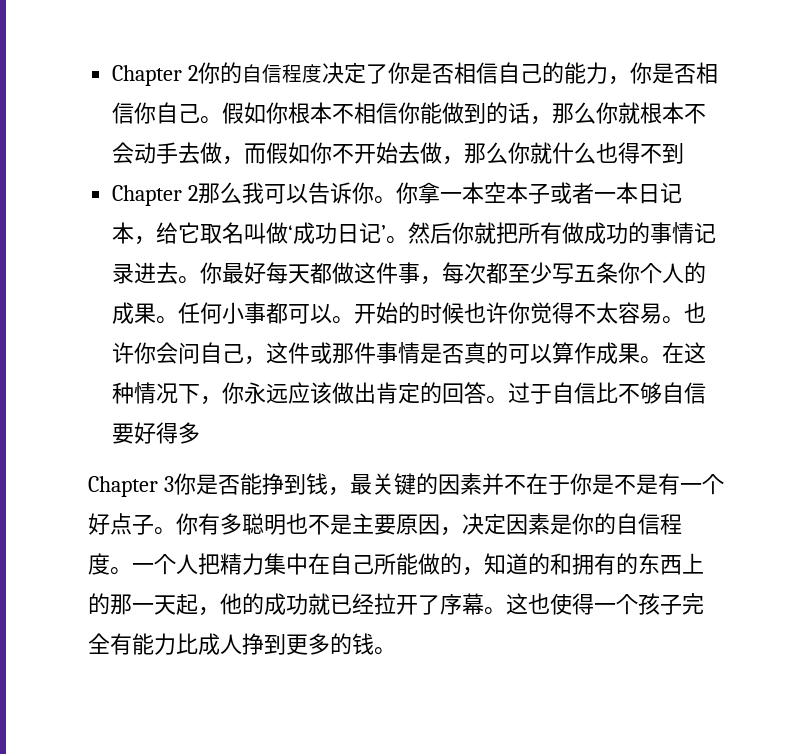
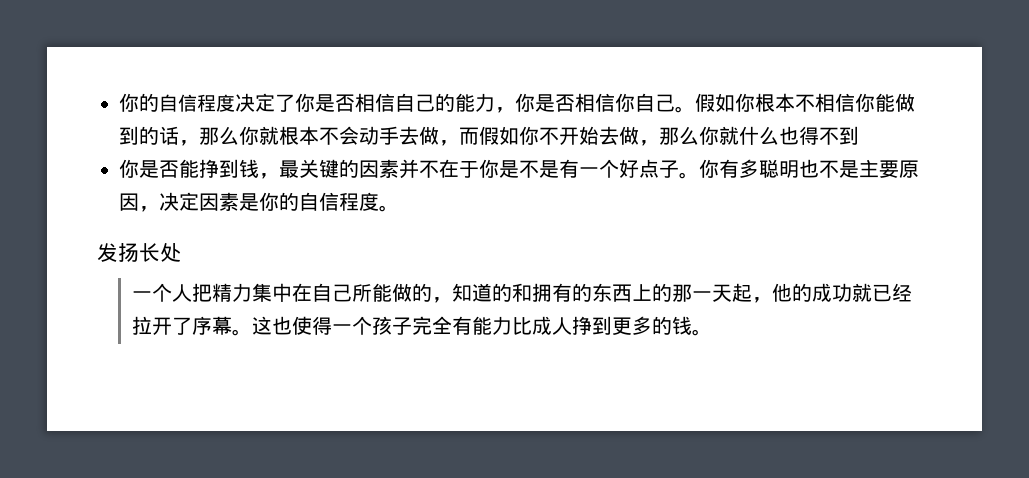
[112,65,199,86] Chapter 2 -> (119, 102) none
[112,182,683,206] [112,222,717,245] [112,262,707,285] [112,302,707,324] [112,342,707,365] [112,382,707,405] [112,422,201,444] [88,476,174,497] Chapter 2那么我可以告诉你。你拿一本空本子或者一本日记本，给它取名叫做‘成功日记’。然后你就把所有做成功的事情记录进去。你最好每天都做这件事，每次都至少写五条你个人的成果。任何小事都可以。开始的时候也许你觉得不太容易。也许你会问自己，这件或那件事情是否真的可以算作成果。在这种情况下，你永远应该做出肯定的回答。过于自信比不够自信要好得多 // Chapter 3 -> (859, 135) none
(132, 571) none -> [97,242,181,262] // 发扬长处 //

